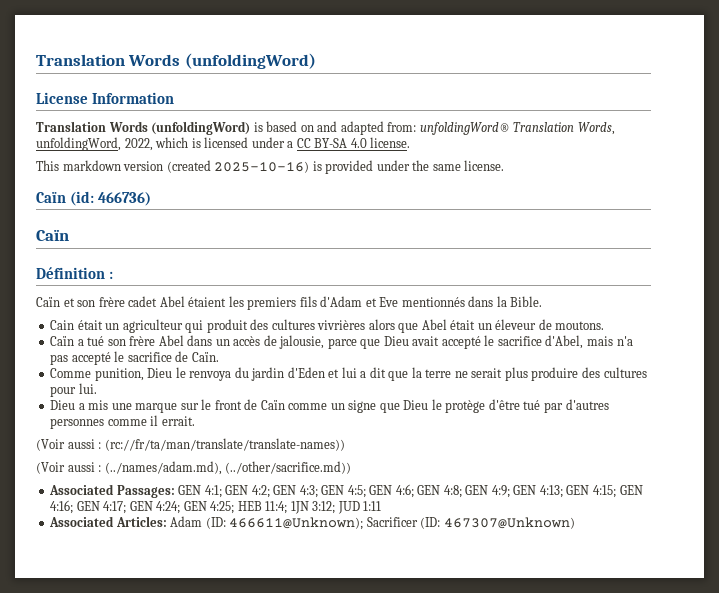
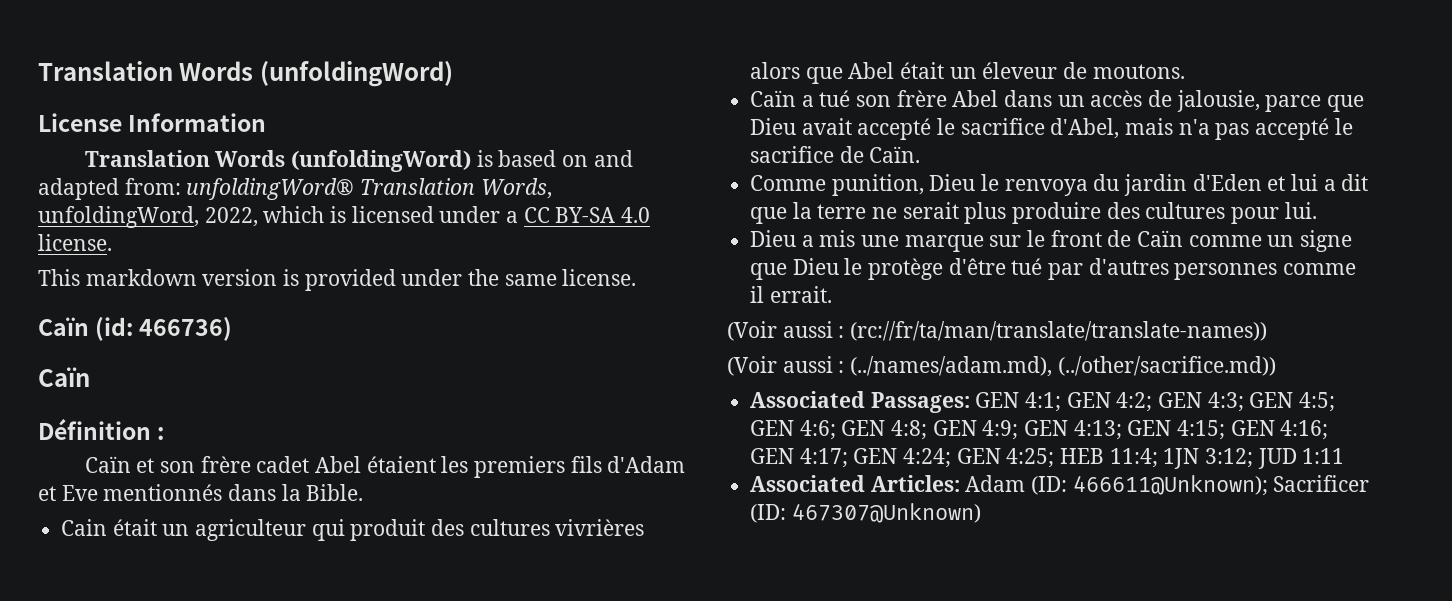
[166,160,310,173] (created 2025-10-16) -> (278, 277) none

